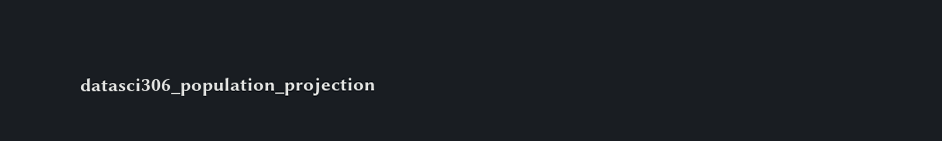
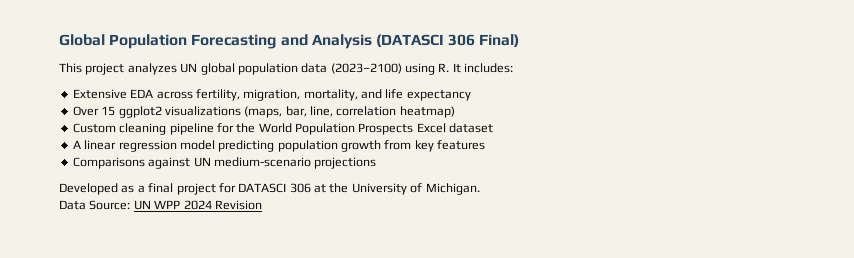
[80,77,376,97] datasci306_population_projection -> [59,34,520,49] [59,63,514,75] [72,89,471,101] [72,106,455,118] [72,123,494,135] [72,140,486,152] [72,157,377,169] [59,183,480,195] [59,200,262,210] Global Population Forecasting and Analysis (DATASCI 306 Final) // This project analyzes UN global population data (2023–2100) using R. It includes: // Extensive EDA across fertility, migration, mortality, and life expectancy // Over 15 ggplot2 visualizations (maps, bar, line, correlation heatmap) // Custom cleaning pipeline for the World Population Prospects Excel dataset // A linear regression model predicting population growth from key features // Comparisons against UN medium-scenario projections // Developed as a final project for DATASCI 306 at the University of Michigan. // Data Source: UN WPP 2024 Revision

